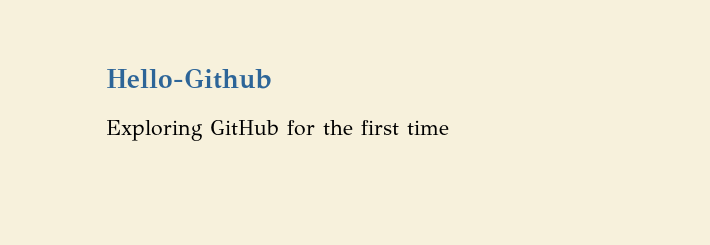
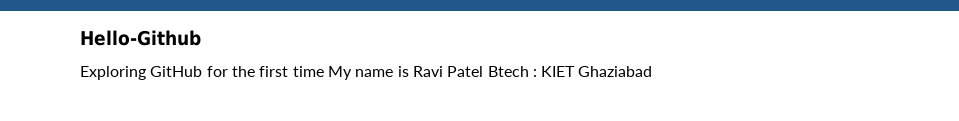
(449, 127) none -> [327,66,653,80] My name is Ravi Patel Btech : KIET Ghaziabad

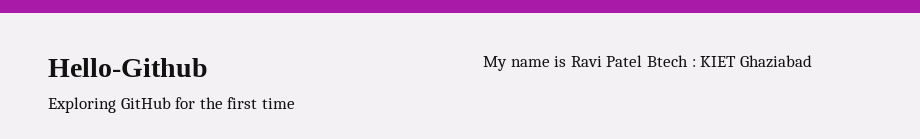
(324, 71) none -> (295, 103) //

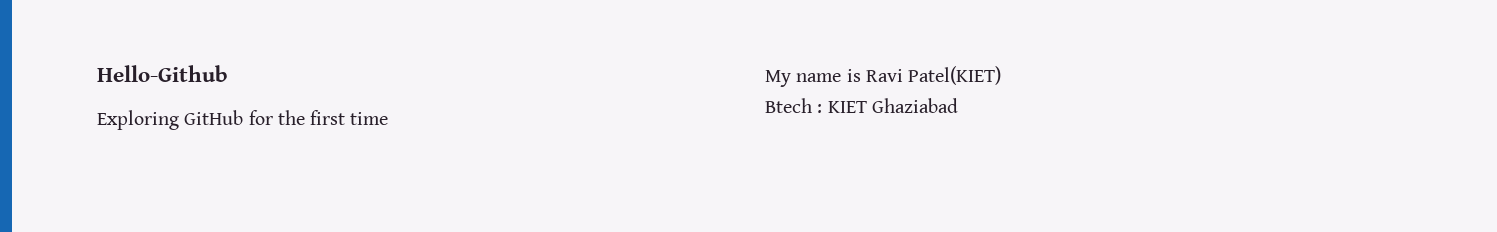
[606,55,643,67] Patel -> [908,66,1002,85] Patel(KIET) //

